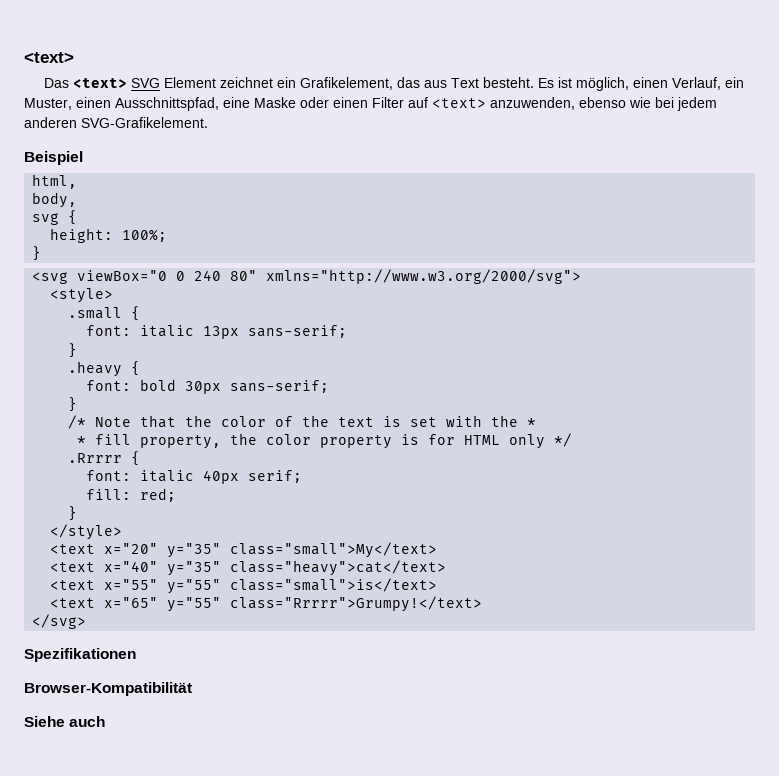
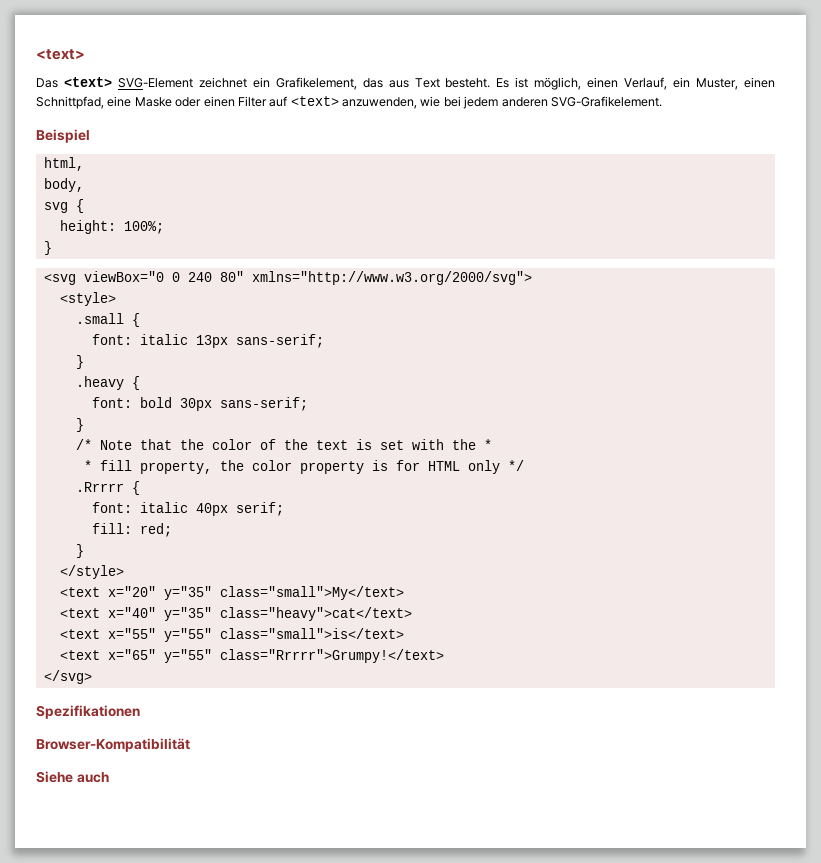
[130,77,216,88] SVG Element -> [117,78,193,88] SVG-Element
[115,97,219,111] Ausschnittspfad, -> [36,96,104,109] Schnittpfad,
[579,97,626,108] ebenso -> (417, 103) none

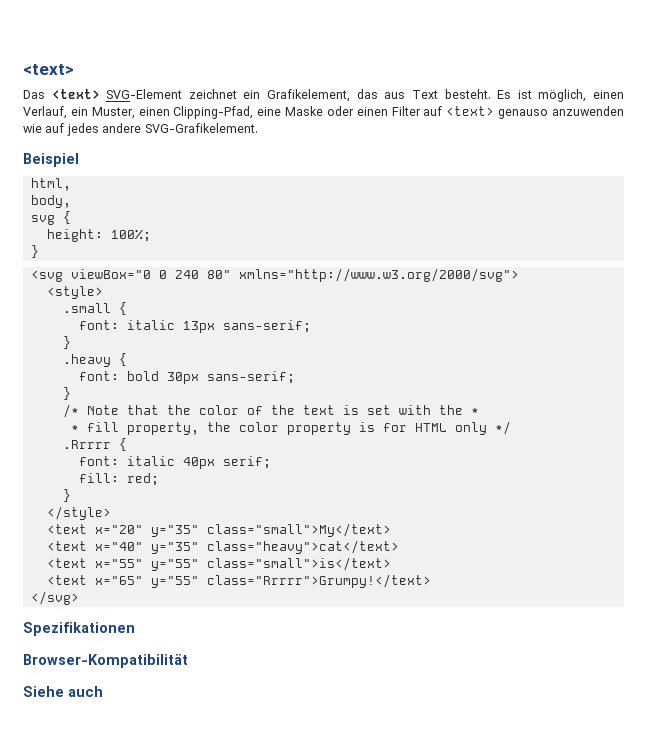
[36,96,104,109] Schnittpfad, -> [173,106,254,119] Clipping-Pfad,
[342,96,548,109] anzuwenden, wie bei jedem anderen -> [498,106,624,119] [23,123,142,136] genauso anzuwenden wie auf jedes andere

